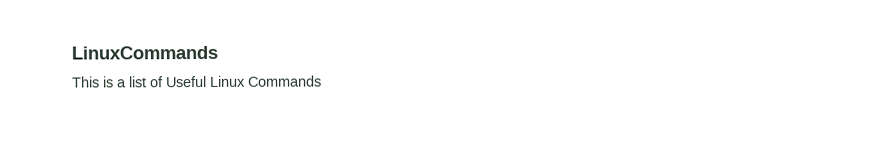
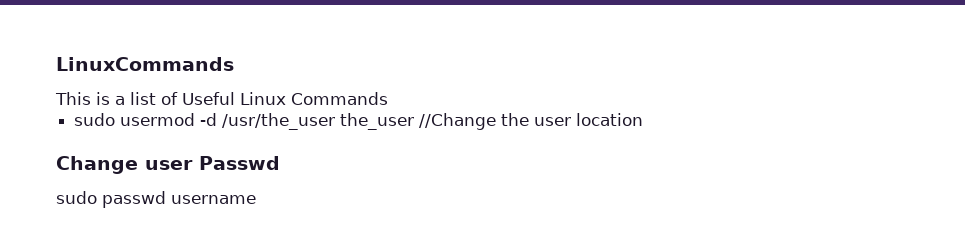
(322, 81) none -> [74,113,644,130] [56,156,280,174] [56,191,256,208] // sudo usermod -d /usr/the_user the_user //Change the user location // Change user Passwd // sudo passwd username

